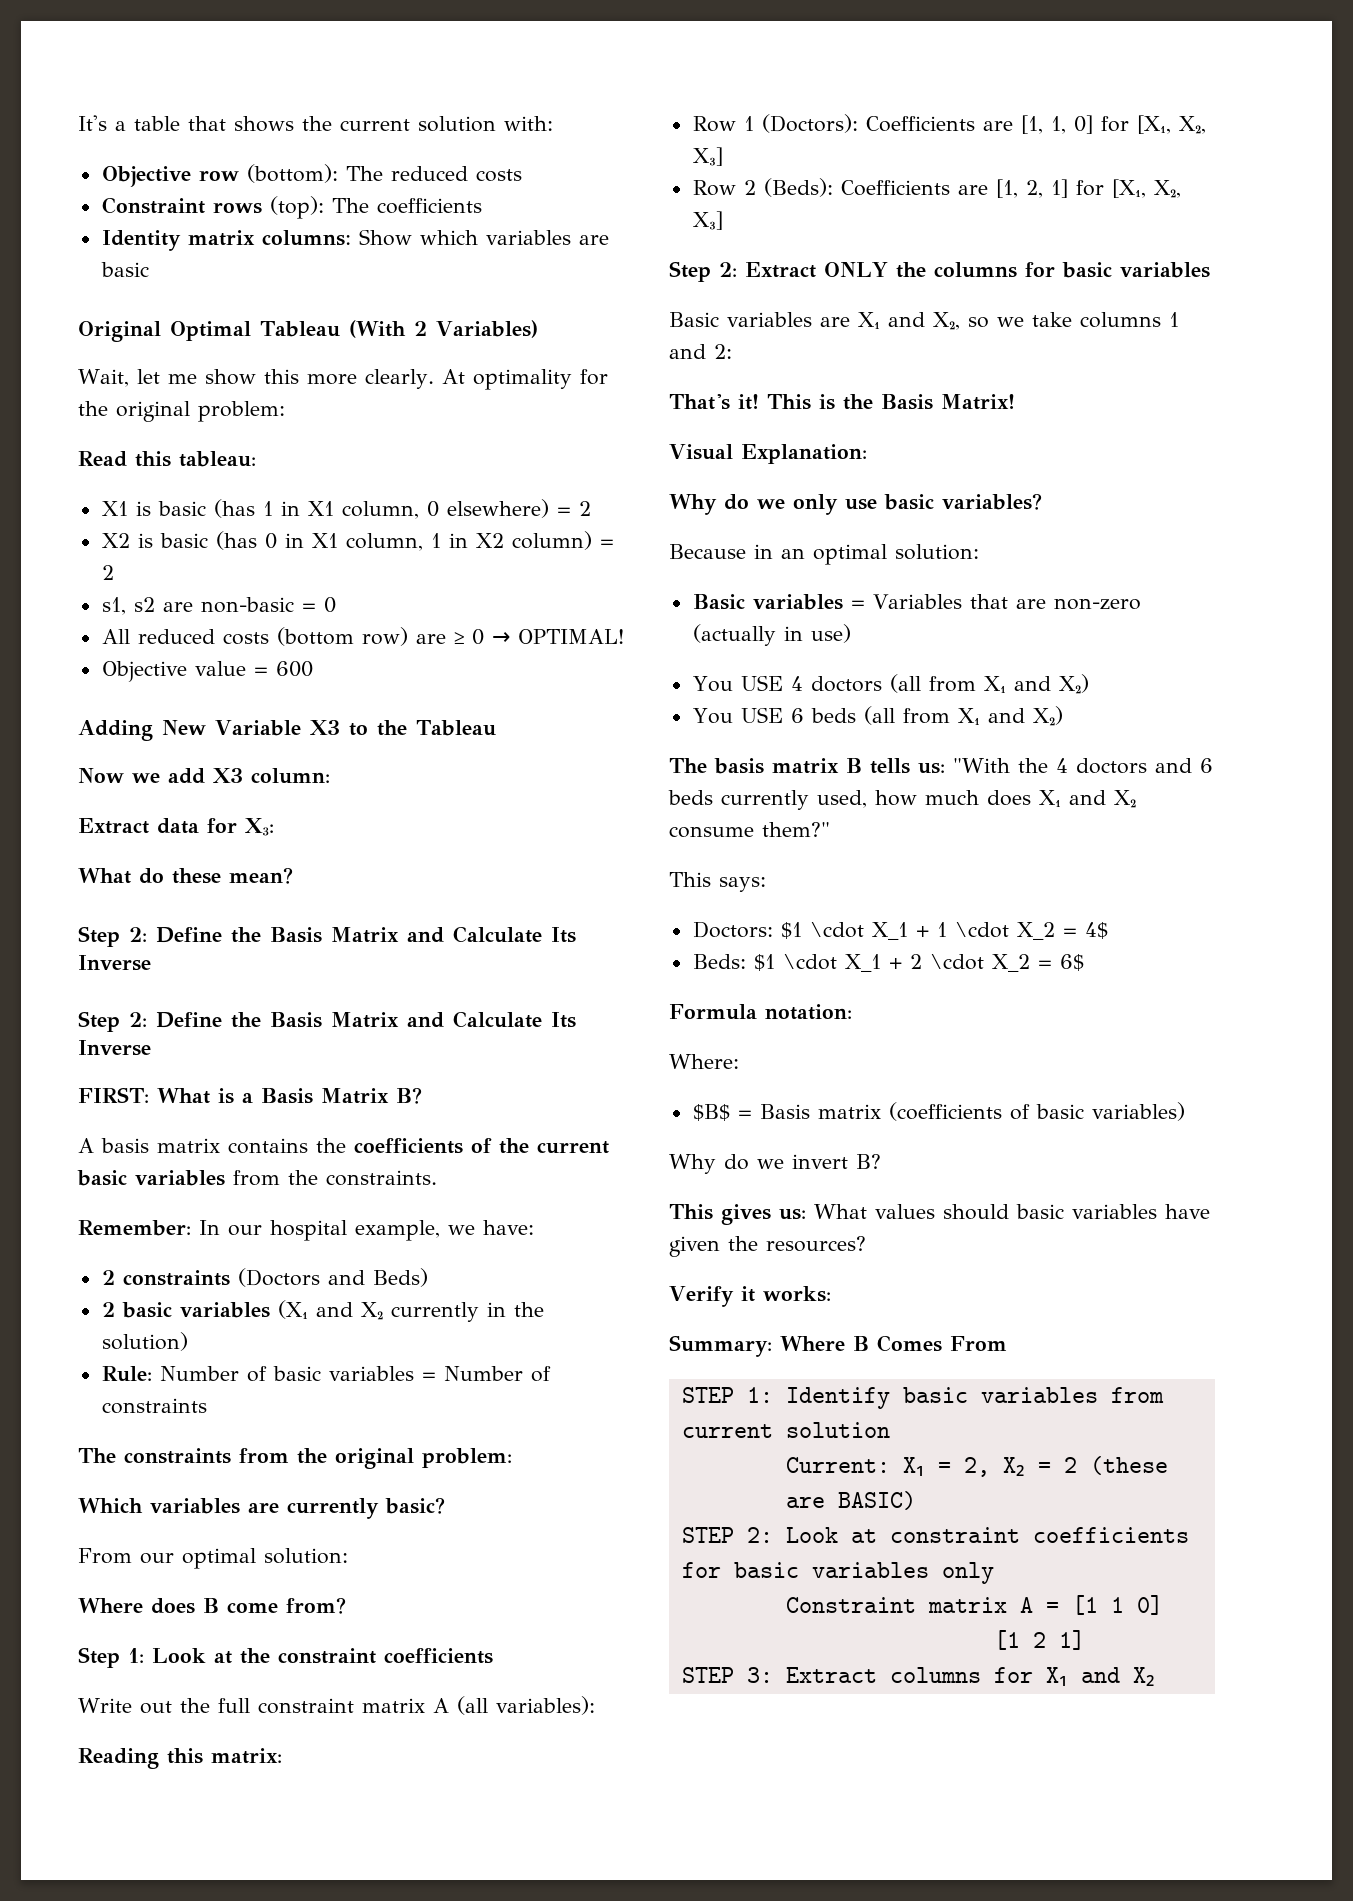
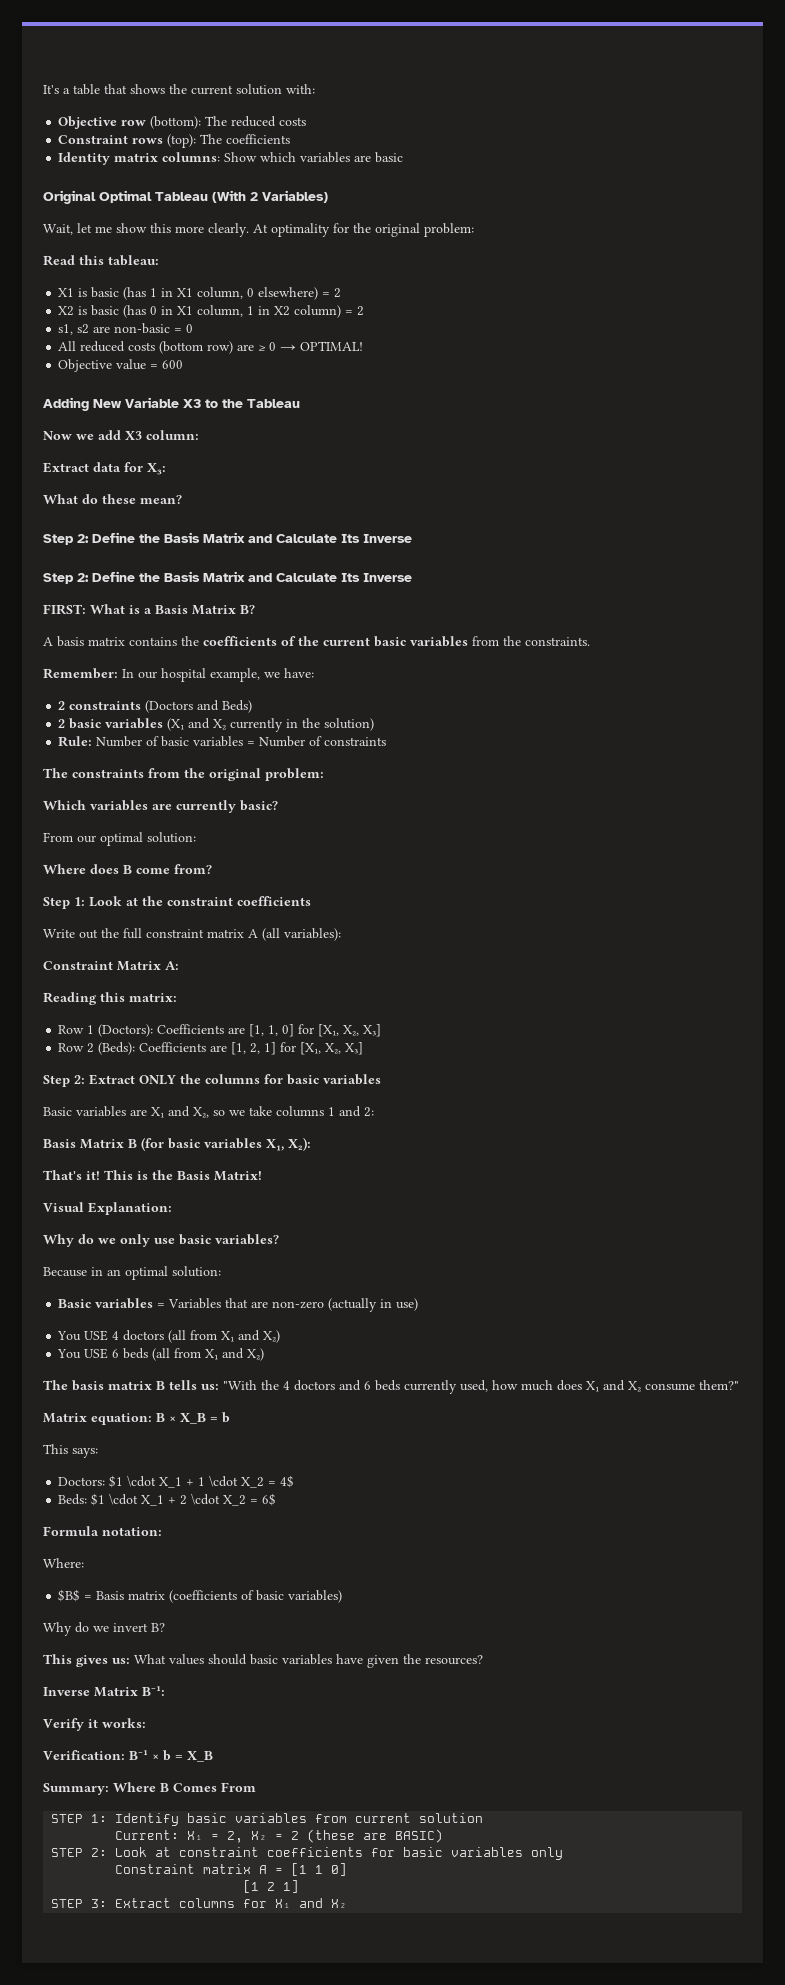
(595, 1705) none -> [43,961,179,971] // Constraint Matrix A:
(732, 351) none -> [43,1137,311,1151] // Basis Matrix B (for basic variables X₁, X₂):
(830, 829) none -> [43,1412,230,1425] // Matrix equation: B × X_B = b
(866, 1244) none -> [43,1686,165,1697] // Inverse Matrix B⁻¹:
(831, 1294) none -> [43,1750,213,1762] // Verification: B⁻¹ × b = X_B

